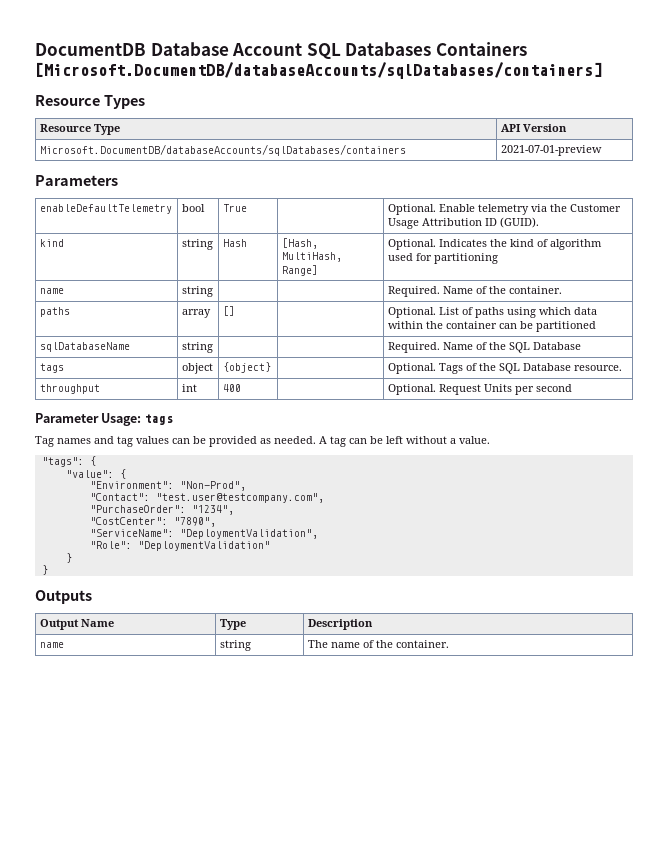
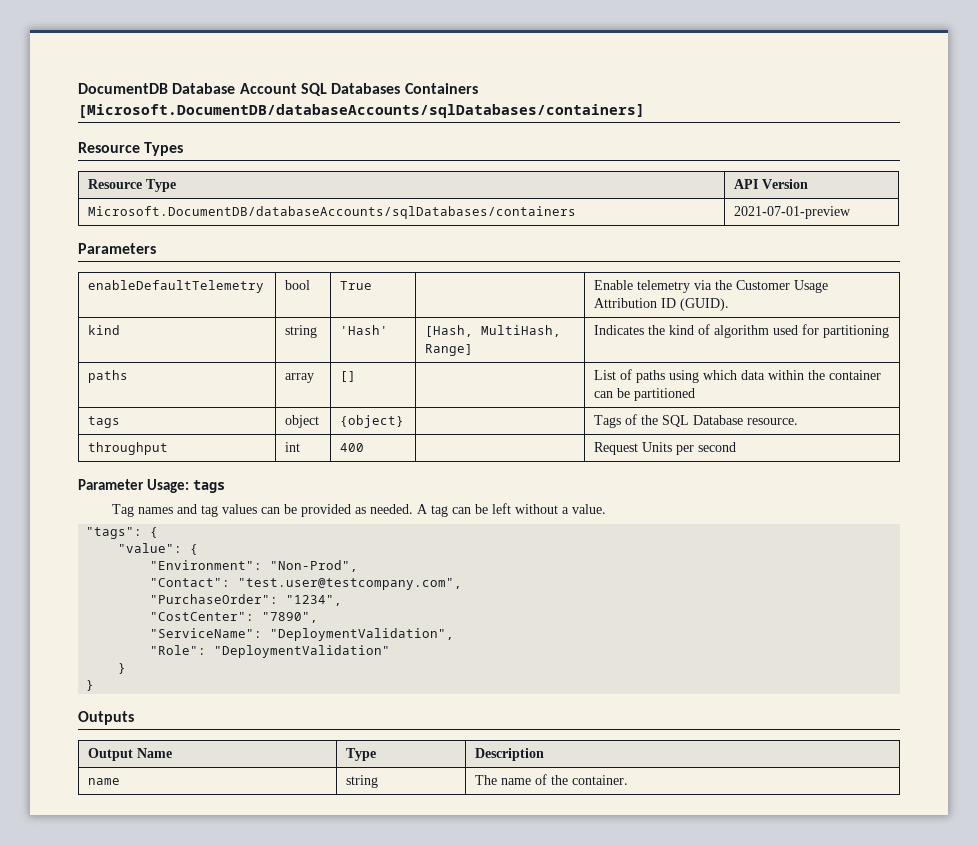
[387,204,436,215] Optional. -> (373, 285) none
[222,239,247,247] Hash -> [340,325,389,335] 'Hash'
[387,239,436,250] Optional. -> (474, 350) none
[39,288,64,294] [181,286,213,297] [387,286,562,297] // name | string | | | Required. Name of the container. -> (890, 331) none
[387,307,436,318] Optional. -> (357, 376) none
[39,342,130,352] [181,342,213,353] [387,342,581,353] // sqlDatabaseName | string | | | Required. Name of the SQL Database -> (696, 394) none
[387,363,436,374] Optional. -> (405, 421) none
[387,384,436,395] Optional. -> (365, 447) none

